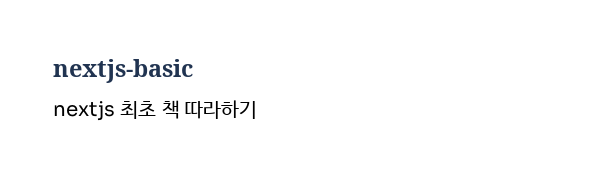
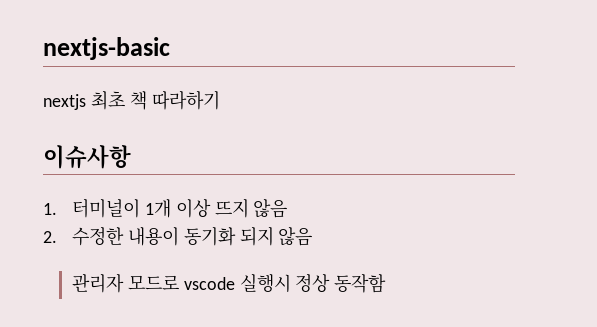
(258, 109) none -> [43,145,131,169] [43,198,288,218] [43,226,313,246] [72,273,387,293] // 이슈사항 // 1. 터미널이 1개 이상 뜨지 않음 // 2. 수정한 내용이 동기화 되지 않음 // 관리자 모드로 vscode 실행시 정상 동작함

